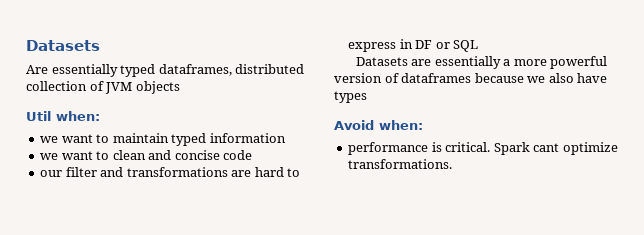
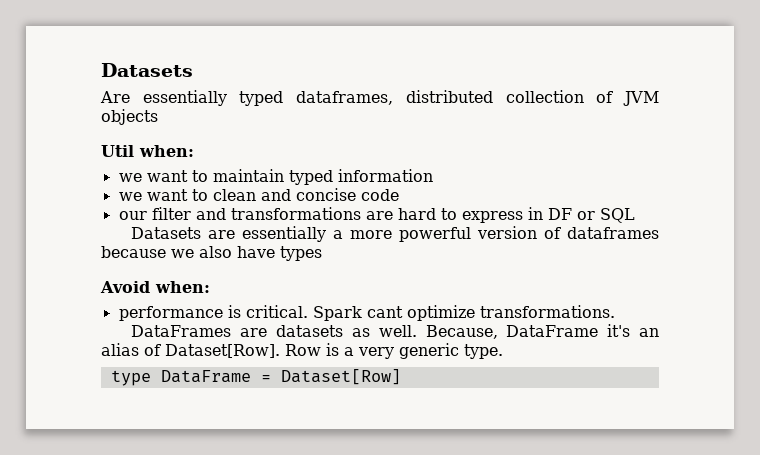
(453, 164) none -> [131,324,659,339] [101,343,503,359] [110,369,401,386] // DataFrames are datasets as well. Because, DataFrame it's an alias of Dataset[Row]. Row is a very generic type. // type DataFrame = Dataset[Row]

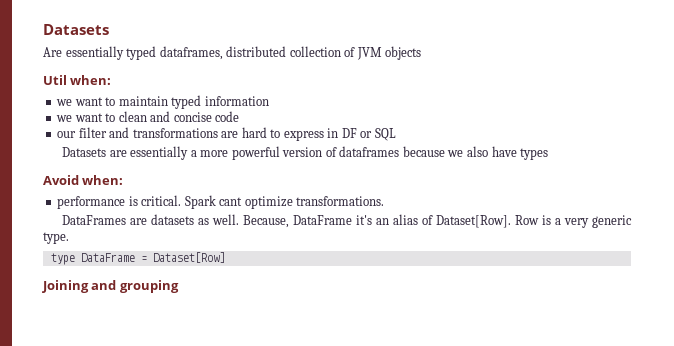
(401, 377) none -> [42,280,179,293] // Joining and grouping

